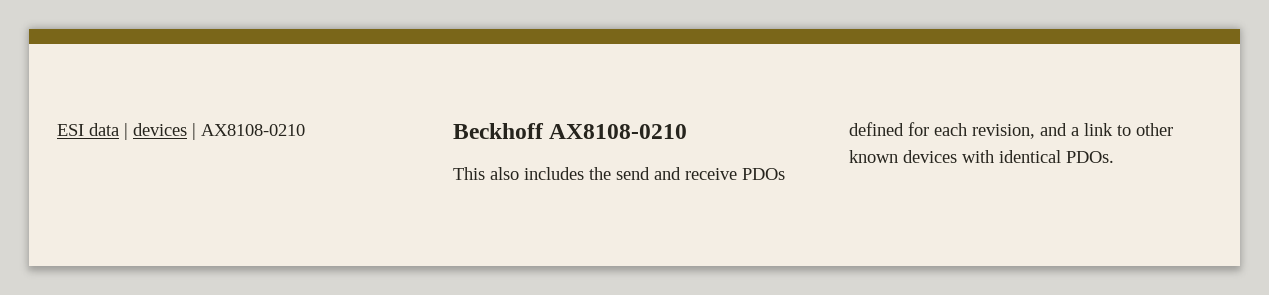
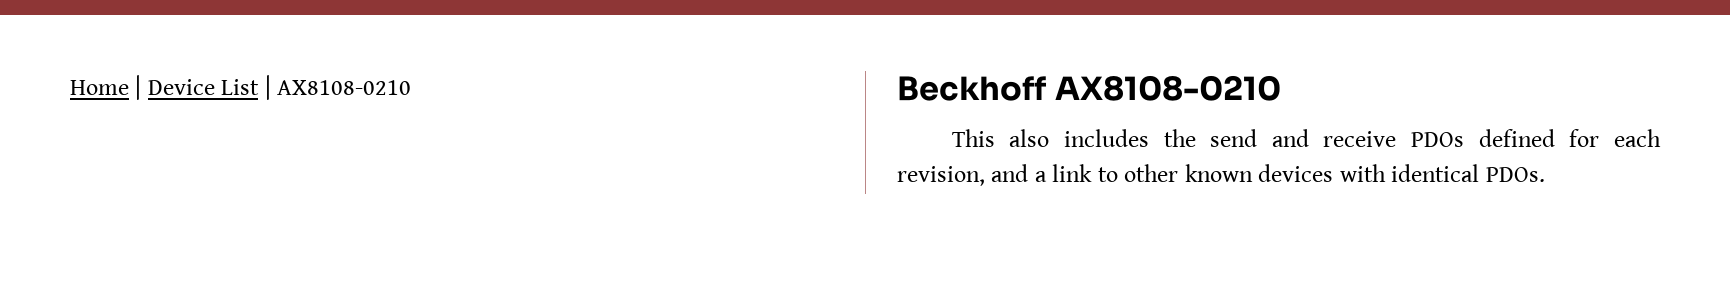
[57,123,187,140] ESI data | devices -> [70,75,260,100] Home | Device List

